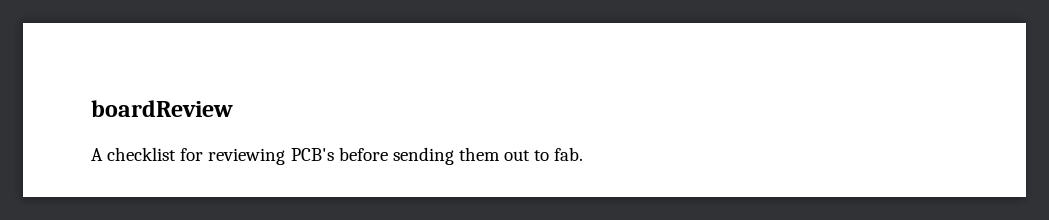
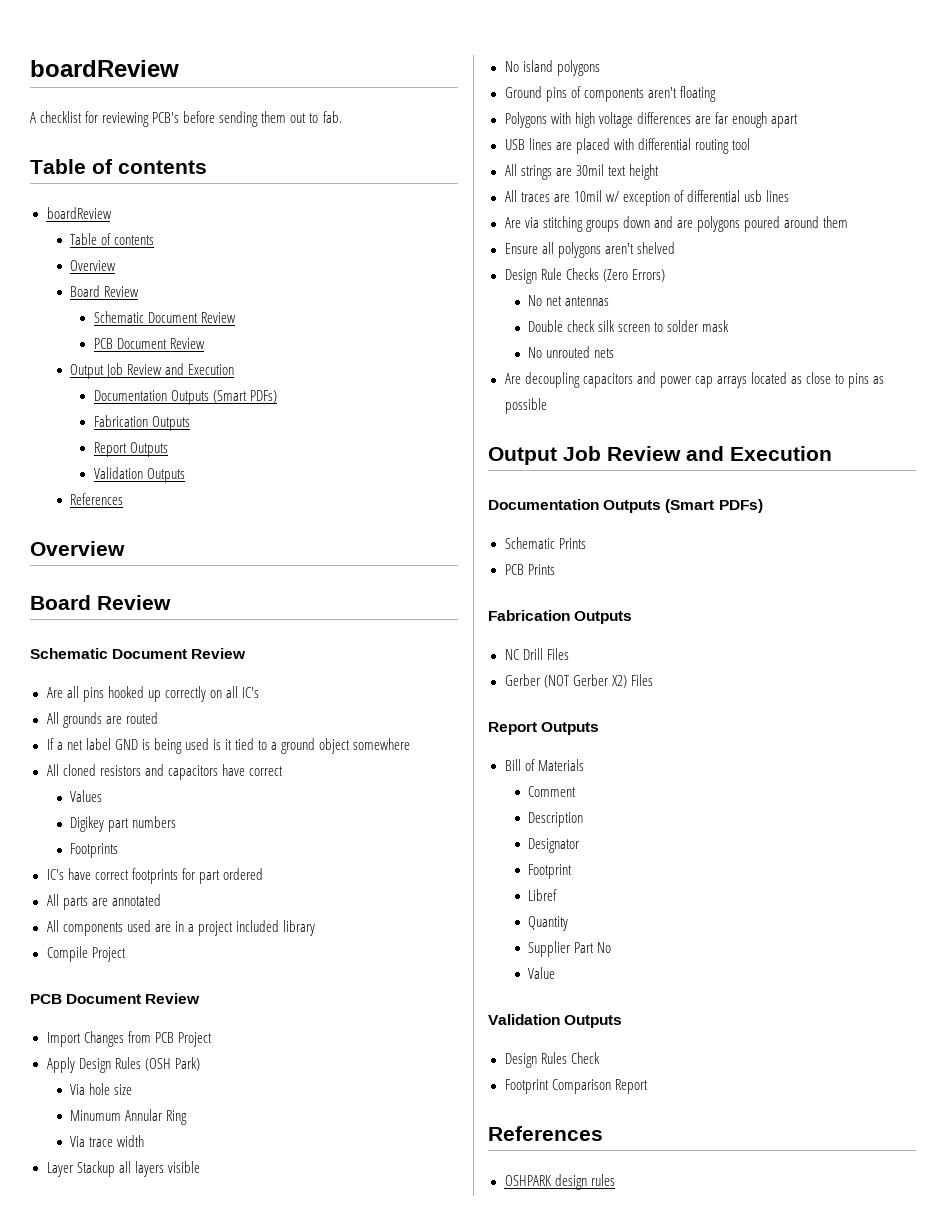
(584, 154) none -> [30,159,207,174] [46,207,112,219] [70,233,155,245] [70,260,117,271] [70,285,140,297] [93,311,236,323] [93,338,205,349] [70,363,235,379] [93,390,277,405] [93,415,190,431] [93,442,168,457] [93,467,185,483] [70,493,124,505] [30,541,125,556] [30,595,171,610] [30,648,247,659] [46,686,259,702] [46,712,158,728] [46,738,411,754] [46,764,283,780] [70,790,103,802] [70,816,177,832] [70,843,119,858] [46,868,263,884] [46,894,161,910] [46,920,315,936] [46,946,126,962] [30,993,201,1004] [46,1031,212,1047] [46,1057,200,1073] [70,1083,133,1095] [70,1109,188,1125] [70,1135,145,1147] [46,1161,200,1177] [504,60,600,76] [504,86,716,102] [504,112,798,128] [504,138,750,154] [504,164,659,180] [504,190,789,206] [504,216,848,232] [504,242,675,258] [504,268,665,284] [528,295,610,306] [528,320,730,332] [528,346,615,358] [504,372,885,388] [504,398,547,414] [488,446,832,465] [488,499,763,513] [504,537,586,549] [504,564,555,575] [488,610,633,624] [504,648,569,660] [504,674,653,688] [488,722,600,735] [504,759,584,771] [528,786,577,797] [528,812,584,827] [528,838,580,853] [528,864,573,879] [528,889,558,901] [528,916,569,931] [528,941,612,957] [528,967,556,979] [488,1014,623,1028] [504,1052,600,1068] [504,1079,648,1094] [488,1126,603,1141] [504,1174,615,1190] // Table of contents // boardReview // Table of contents // Overview // Board Review // Schematic Document Review // PCB Document Review // Output Job Review and Execution // Documentation Outputs (Smart PDFs) // Fabrication Outputs // Report Outputs // Validation Outputs // References // Overview // Board Review // Schematic Document Review // Are all pins hooked up correctly on all IC's // All grounds are routed // If a net label GND is being used is it tied to a ground object somewhere // All cloned resistors and capacitors have correct // Values // Digikey part numbers // Footprints // IC's have correct footprints for part ordered // All parts are annotated // All components used are in a project included library // Compile Project // PCB Document Review // Import Changes from PCB Project // Apply Design Rules (OSH Park) // Via hole size // Minumum Annular Ring // Via trace width // Layer Stackup all layers visible // No island polygons // Ground pins of components aren't floating // Polygons with high voltage differences are far enough apart // USB lines are placed with differential routing tool // All strings are 30mil text height // All traces are 10mil w/ exception of differential usb lines // Are via stitching groups down and are polygons poured around them // Ensure all polygons aren't shelved // Design Rule Checks (Zero Errors) // No net antennas // Double check silk screen to solder mask // No unrouted nets // Are decoupling capacitors and power cap arrays located as close to pins as possible // Output Job Review and Execution // Documentation Outputs (Smart PDFs) // Schematic Prints // PCB Prints // Fabrication Outputs // NC Drill Files // Gerber (NOT Gerber X2) Files // Report Outputs // Bill of Materials // Comment // Description // Designator // Footprint // Libref // Quantity // Supplier Part No // Value // Validation Outputs // Design Rules Check // Footprint Comparison Report // References // OSHPARK design rules

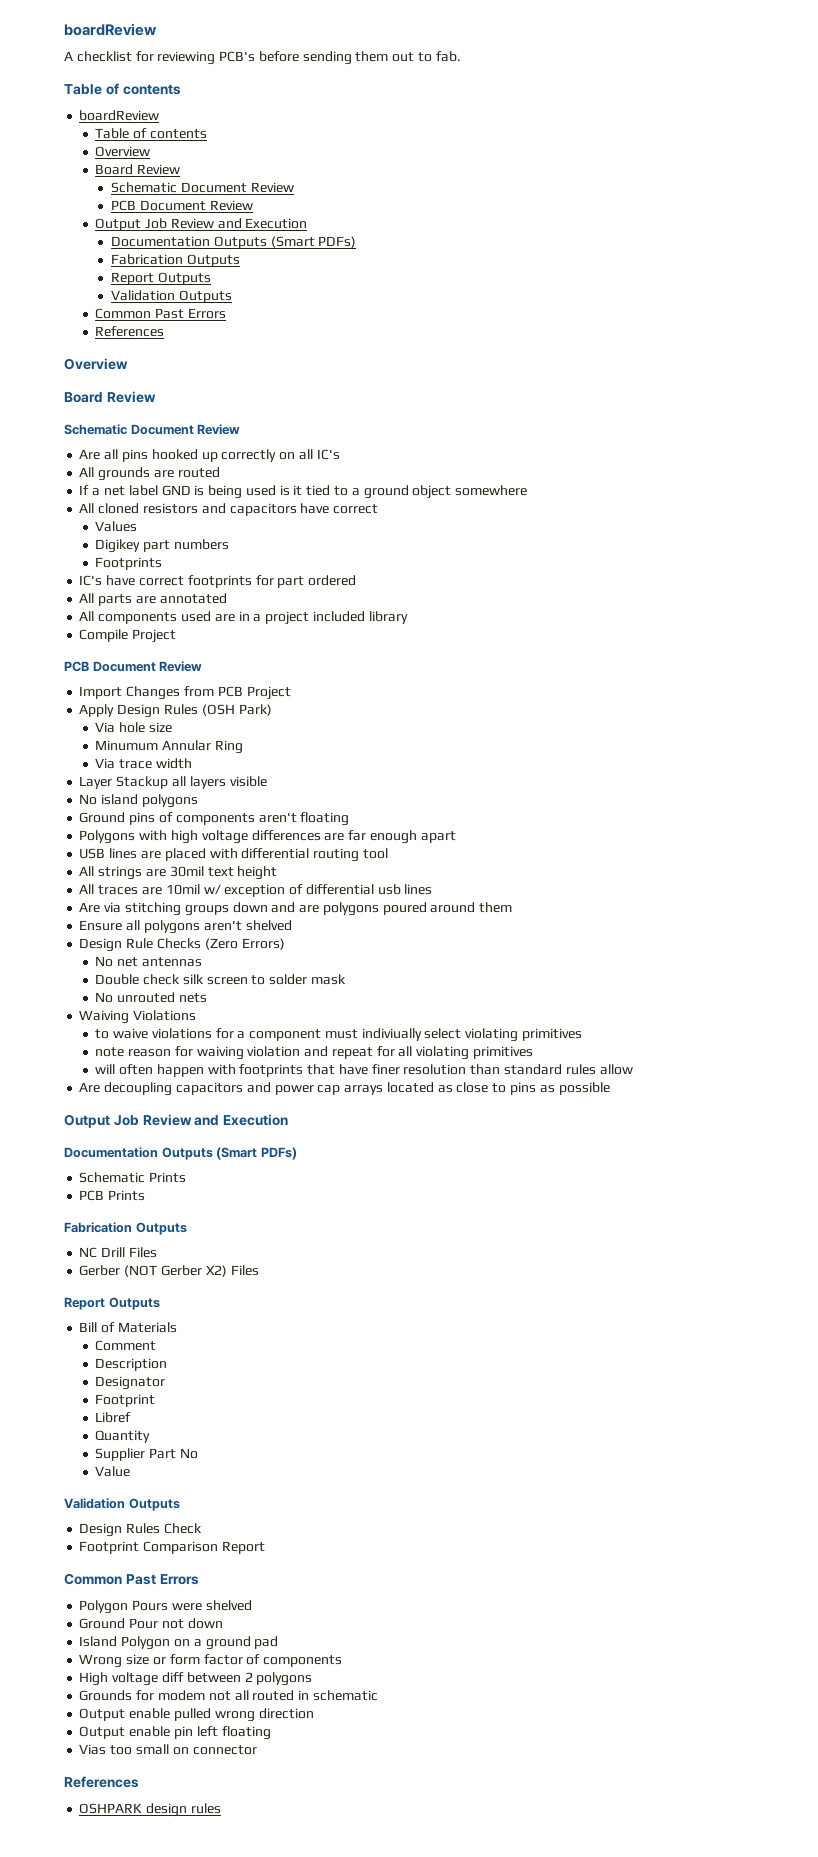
(185, 475) none -> [95,308,226,319] // Common Past Errors
(615, 353) none -> [79,1010,197,1024] [95,1028,583,1042] [95,1046,534,1060] [95,1064,633,1077] // Waiving Violations // to waive violations for a component must indiviually select violating primitives // note reason for waiving violation and repeat for all violating primitives // will often happen with footprints that have finer resolution than standard rules allow
(648, 1086) none -> [64,1573,199,1585] [79,1600,252,1614] [79,1618,223,1629] [79,1636,279,1650] [79,1654,343,1668] [79,1672,313,1686] [79,1690,378,1701] [79,1708,314,1722] [79,1726,271,1740] [79,1744,257,1755] // Common Past Errors // Polygon Pours were shelved // Ground Pour not down // Island Polygon on a ground pad // Wrong size or form factor of components // High voltage diff between 2 polygons // Grounds for modem not all routed in schematic // Output enable pulled wrong direction // Output enable pin left floating // Vias too small on connector

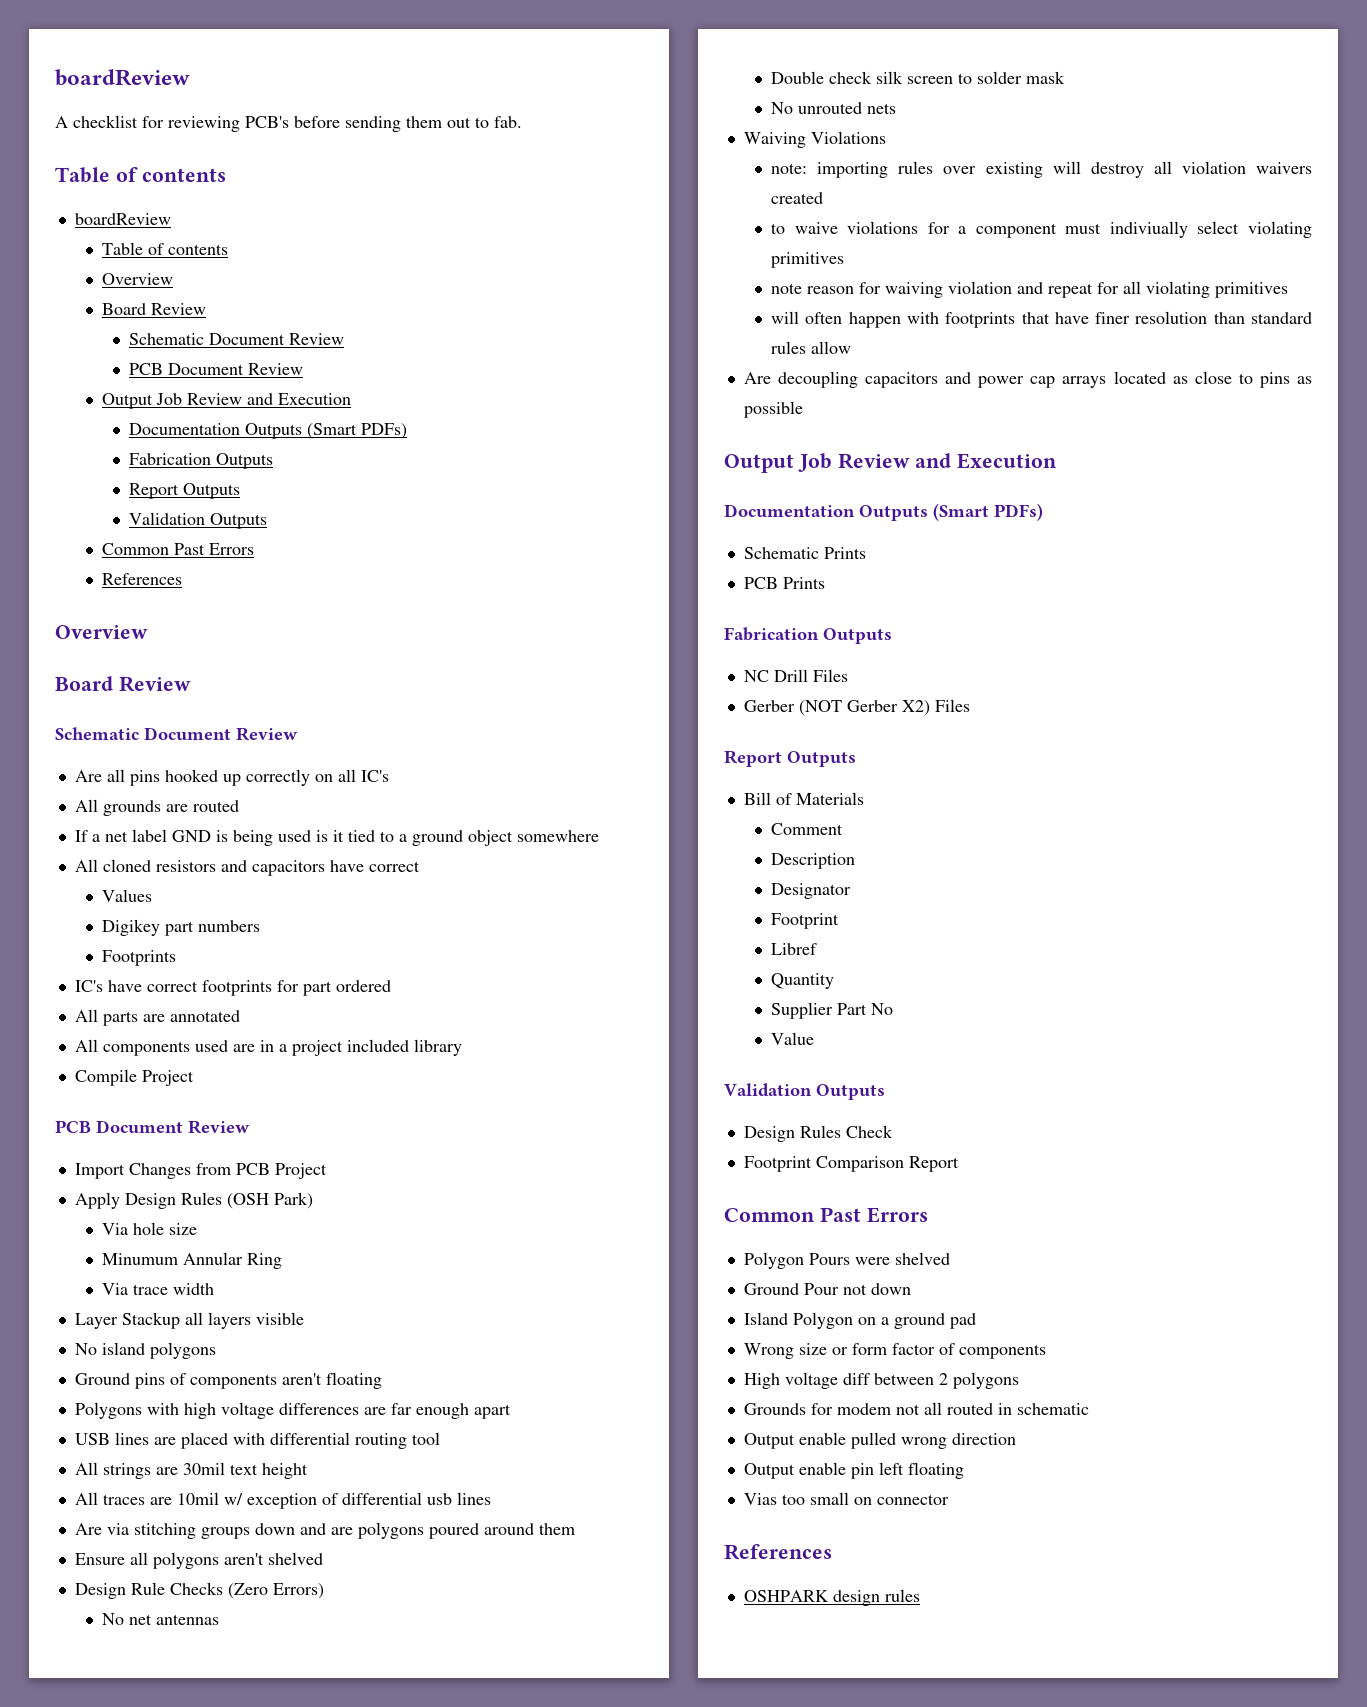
(197, 1015) none -> [771,161,1312,178] [771,192,824,204] // note: importing rules over existing will destroy all violation waivers created

